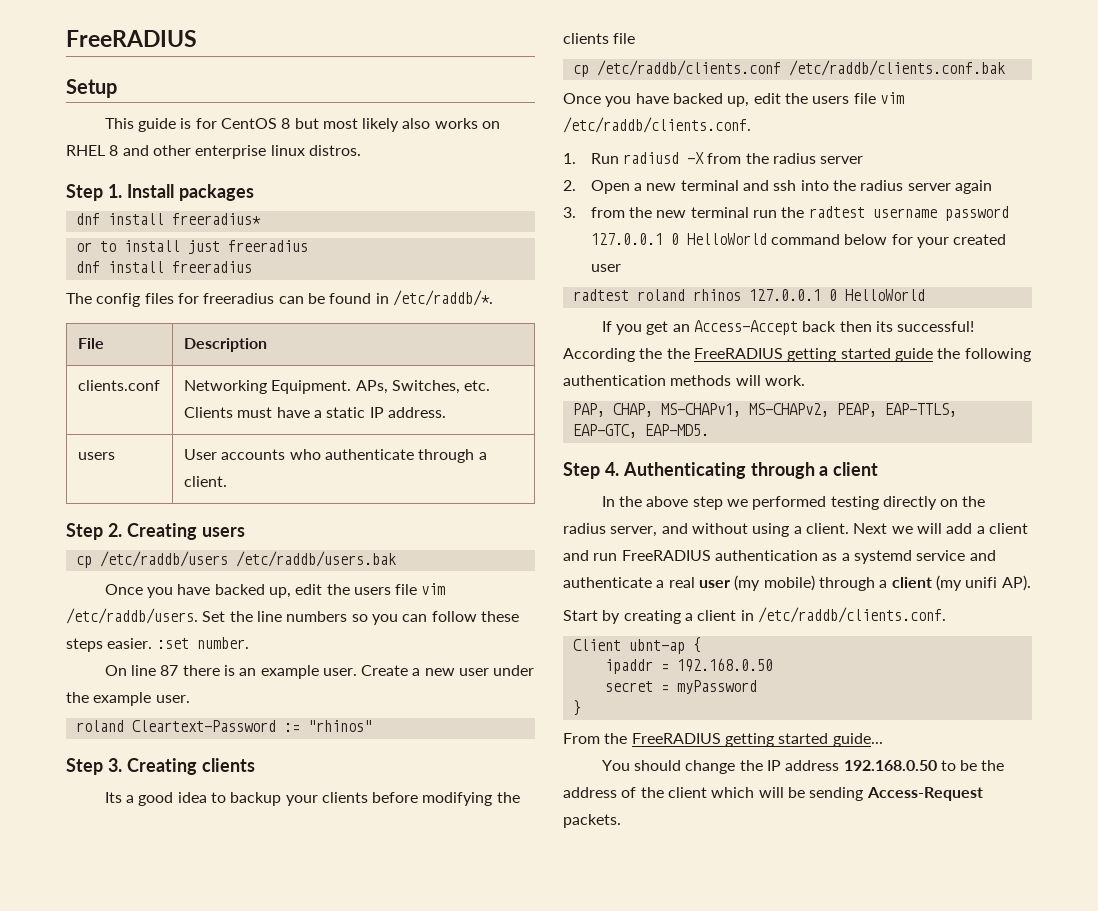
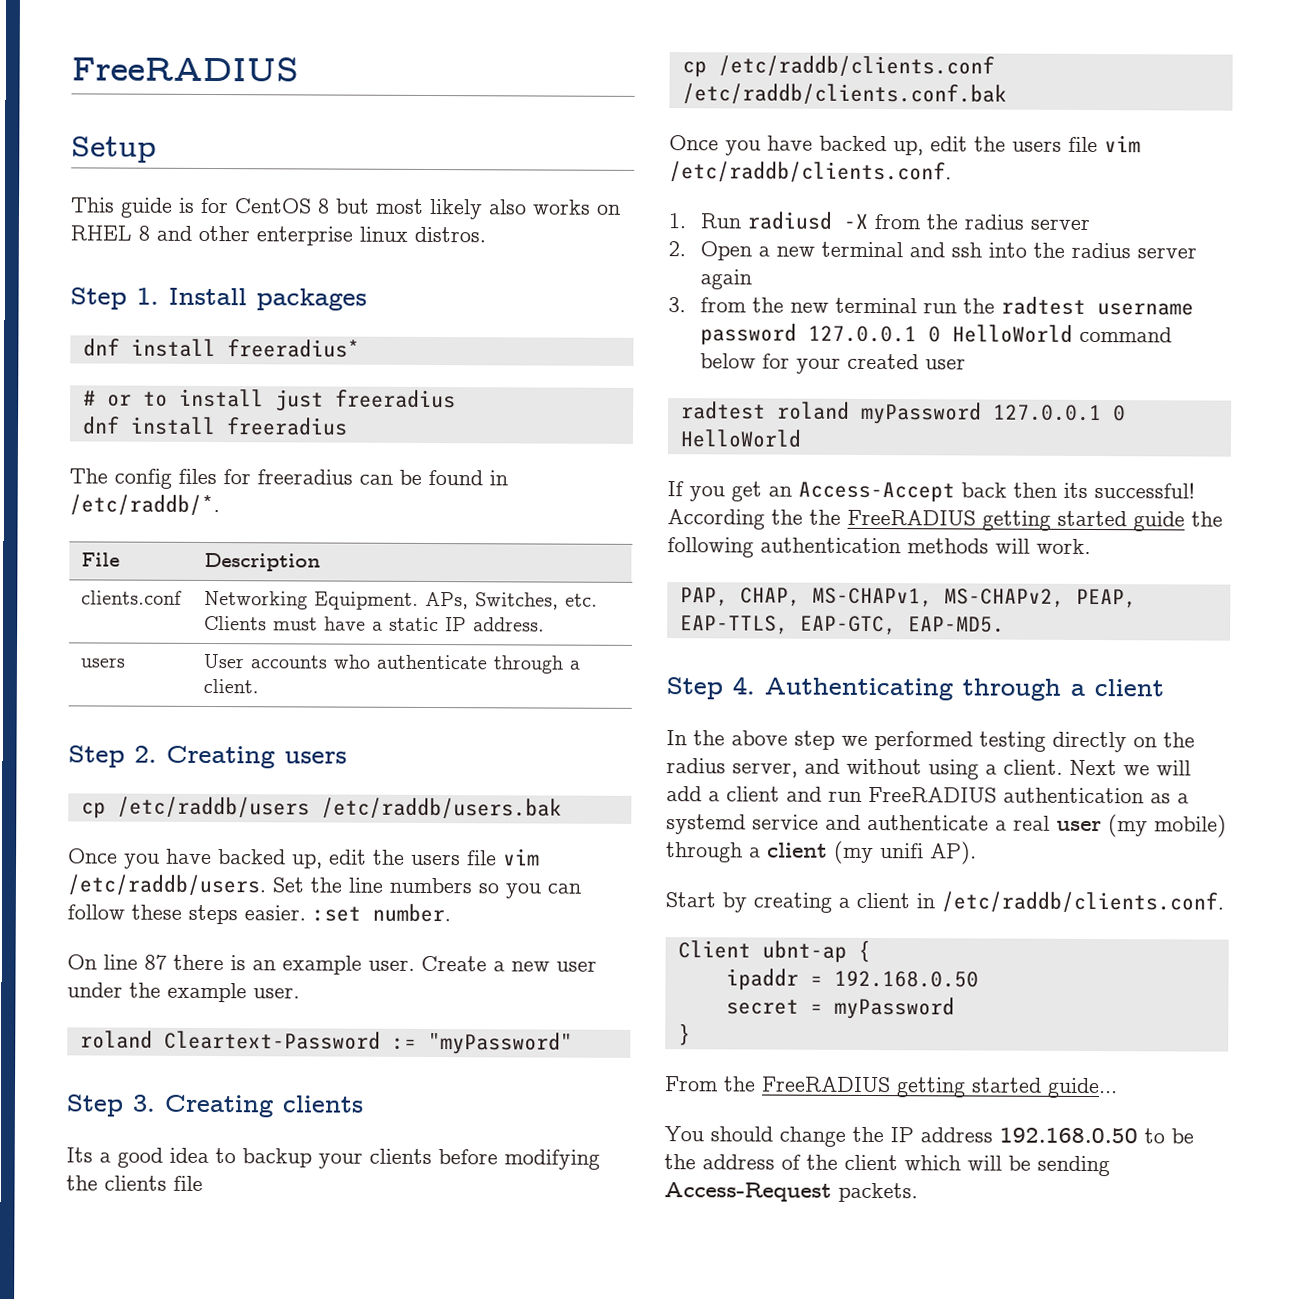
(261, 219) none -> [82,390,96,406] #
[307,720,372,732] "rhinos" -> [427,1031,573,1055] "myPassword"
[692,289,741,301] rhinos -> [860,401,982,425] myPassword

